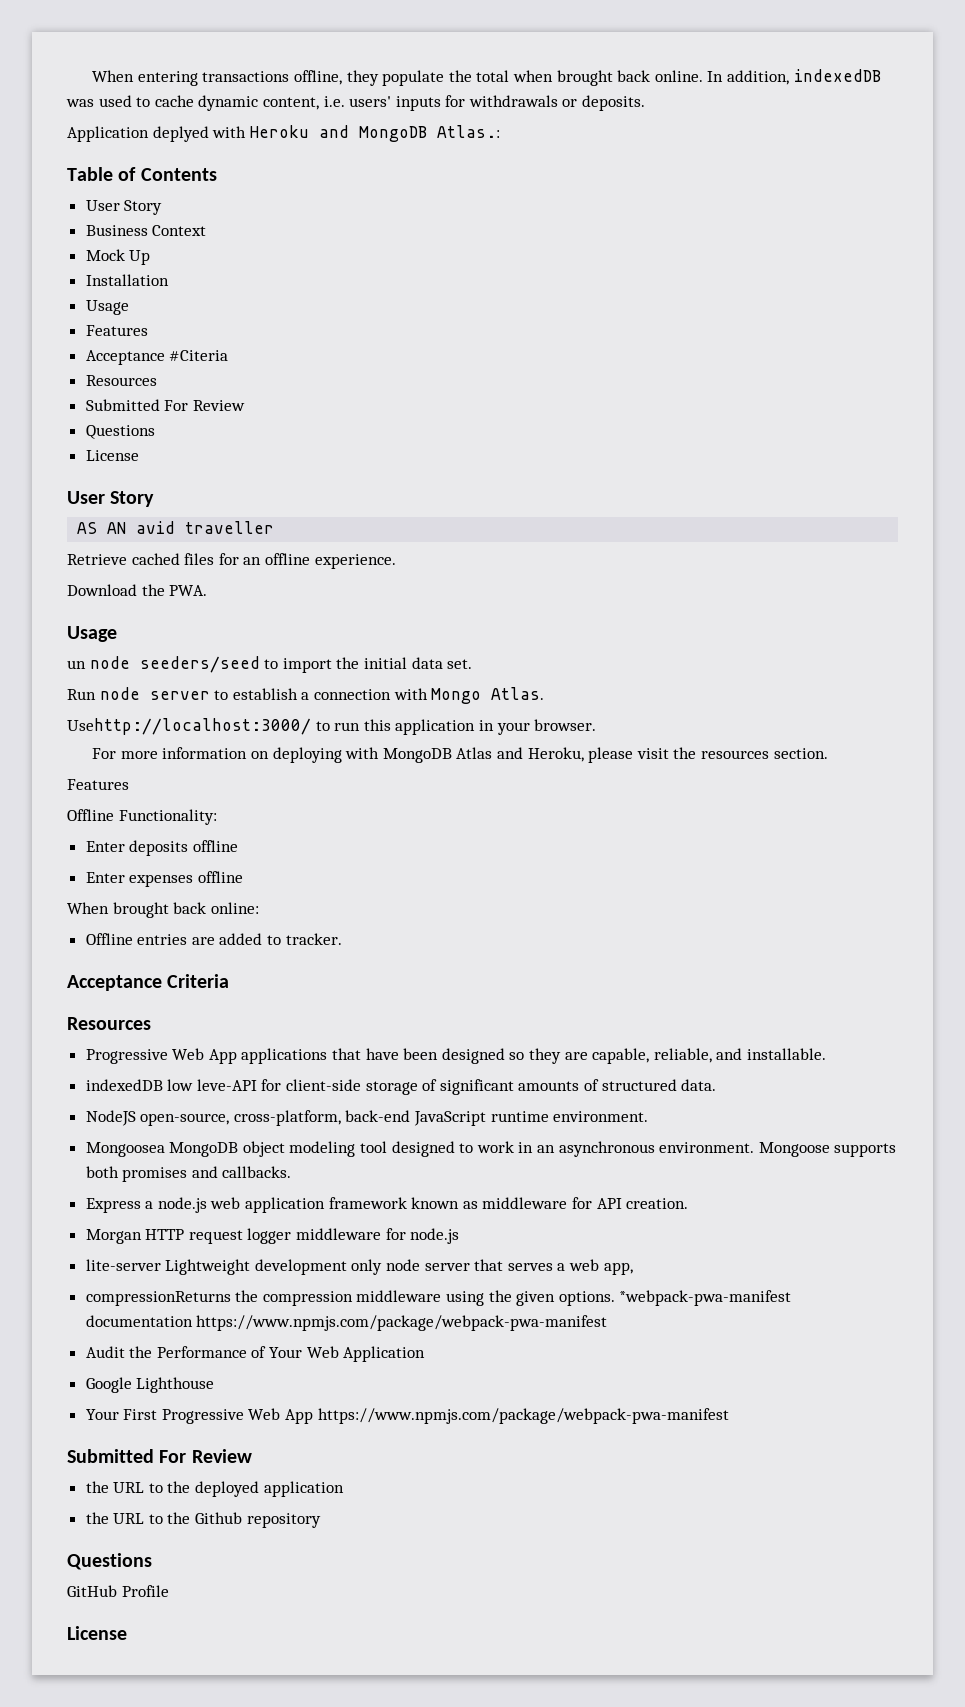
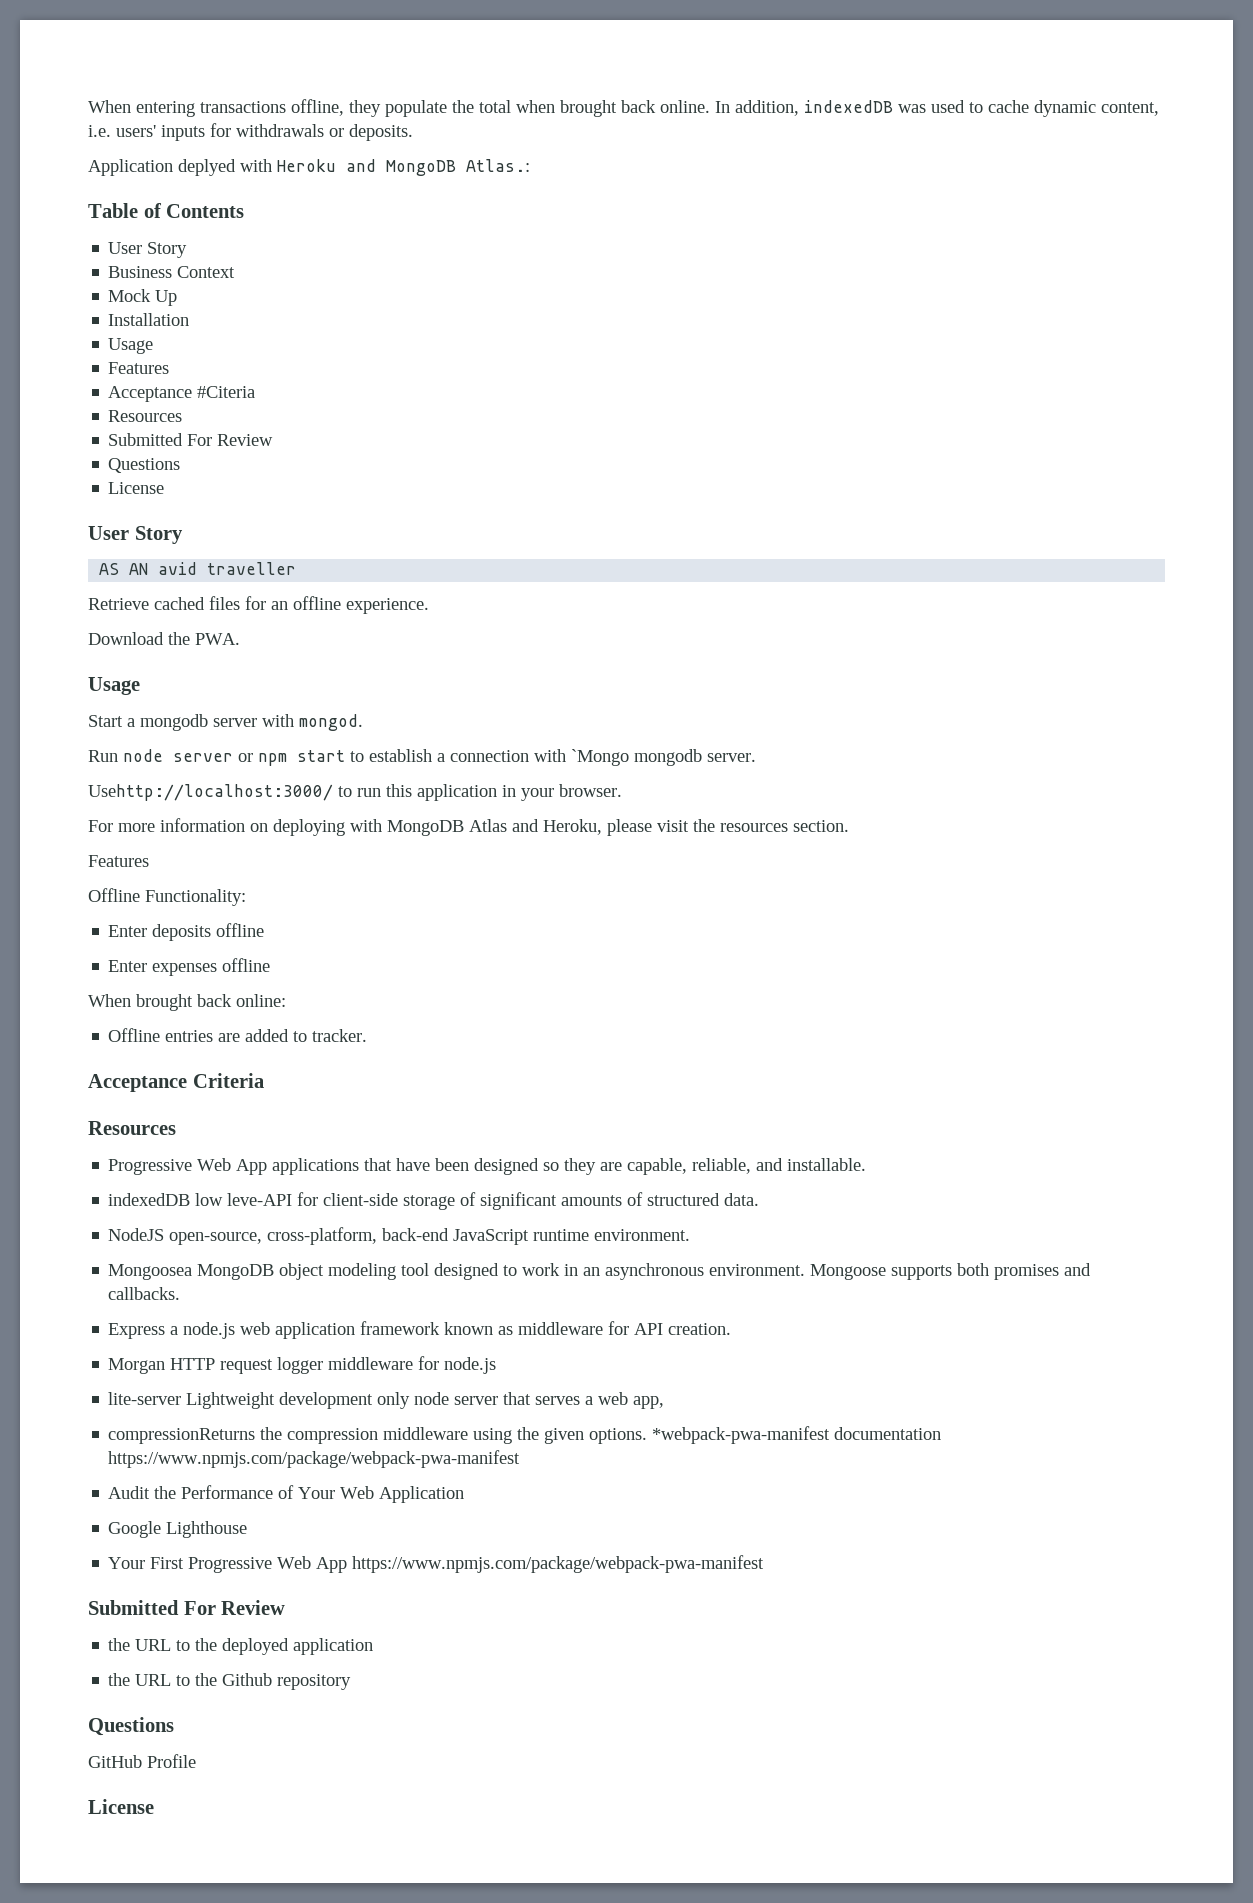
[67,656,473,673] un node seeders/seed to import the initial data set. -> [88,714,363,731] Start a mongodb server with mongod.
(210, 695) none -> [238,750,345,766] or npm start
[431,687,545,704] Mongo Atlas. -> [571,749,756,766] `Mongo mongodb server.

